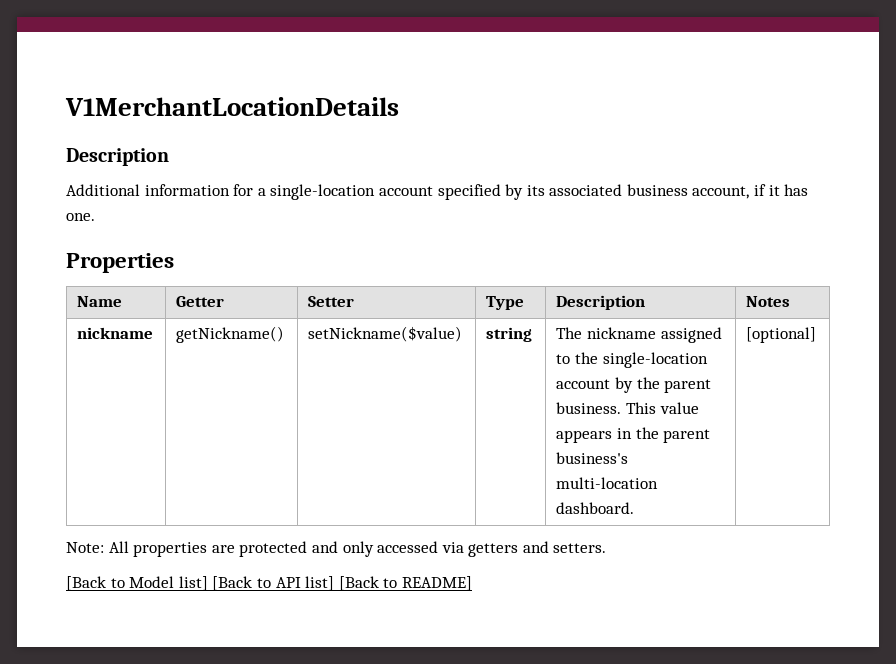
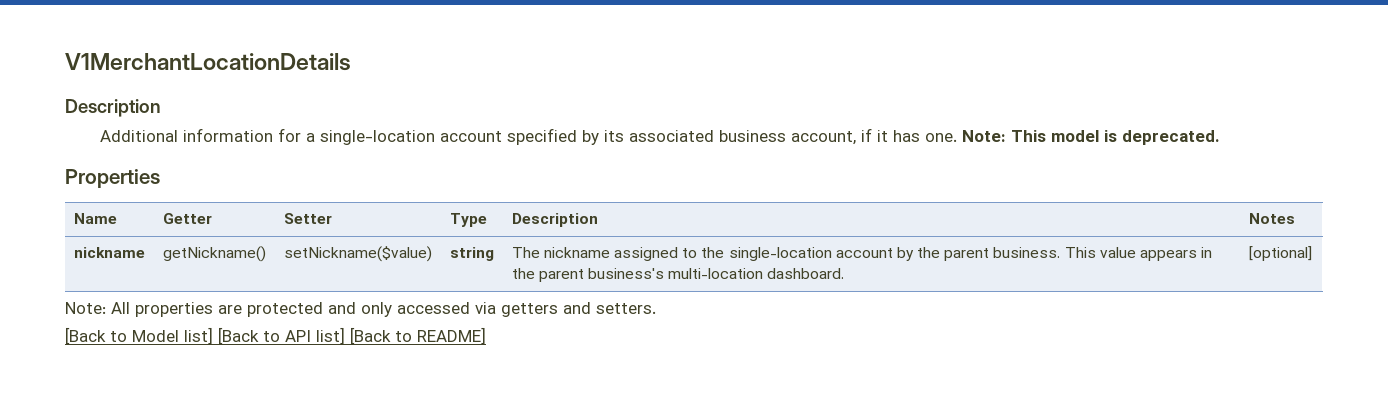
(95, 217) none -> [962,130,1221,145] Note: This model is deprecated.

